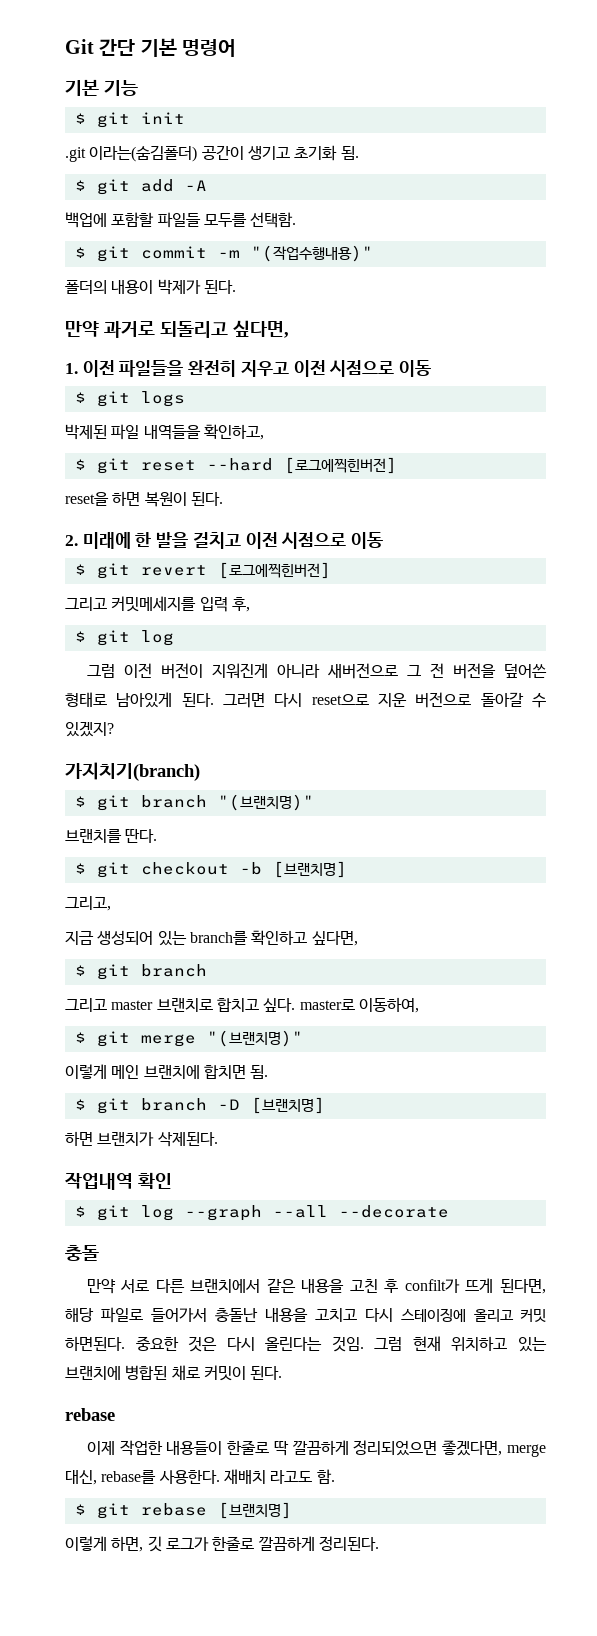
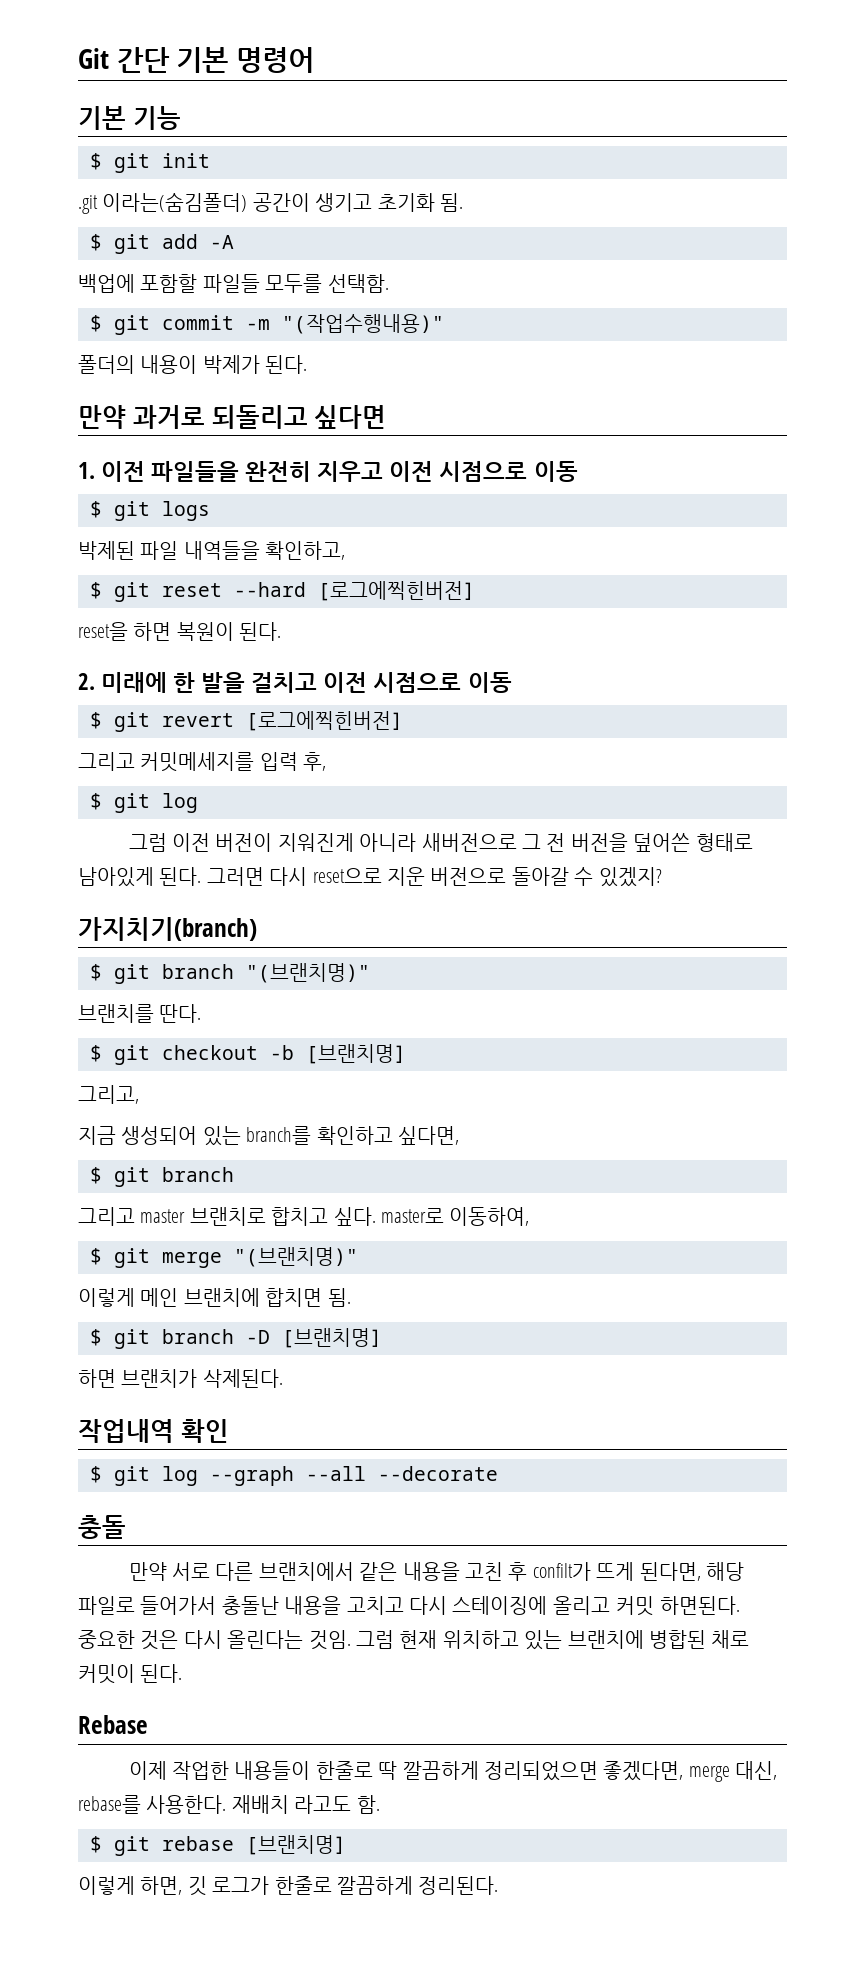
[233,320,289,338] 싶다면, -> [314,405,387,429] 싶다면
[65,1408,115,1421] rebase -> [78,1715,148,1734] Rebase

